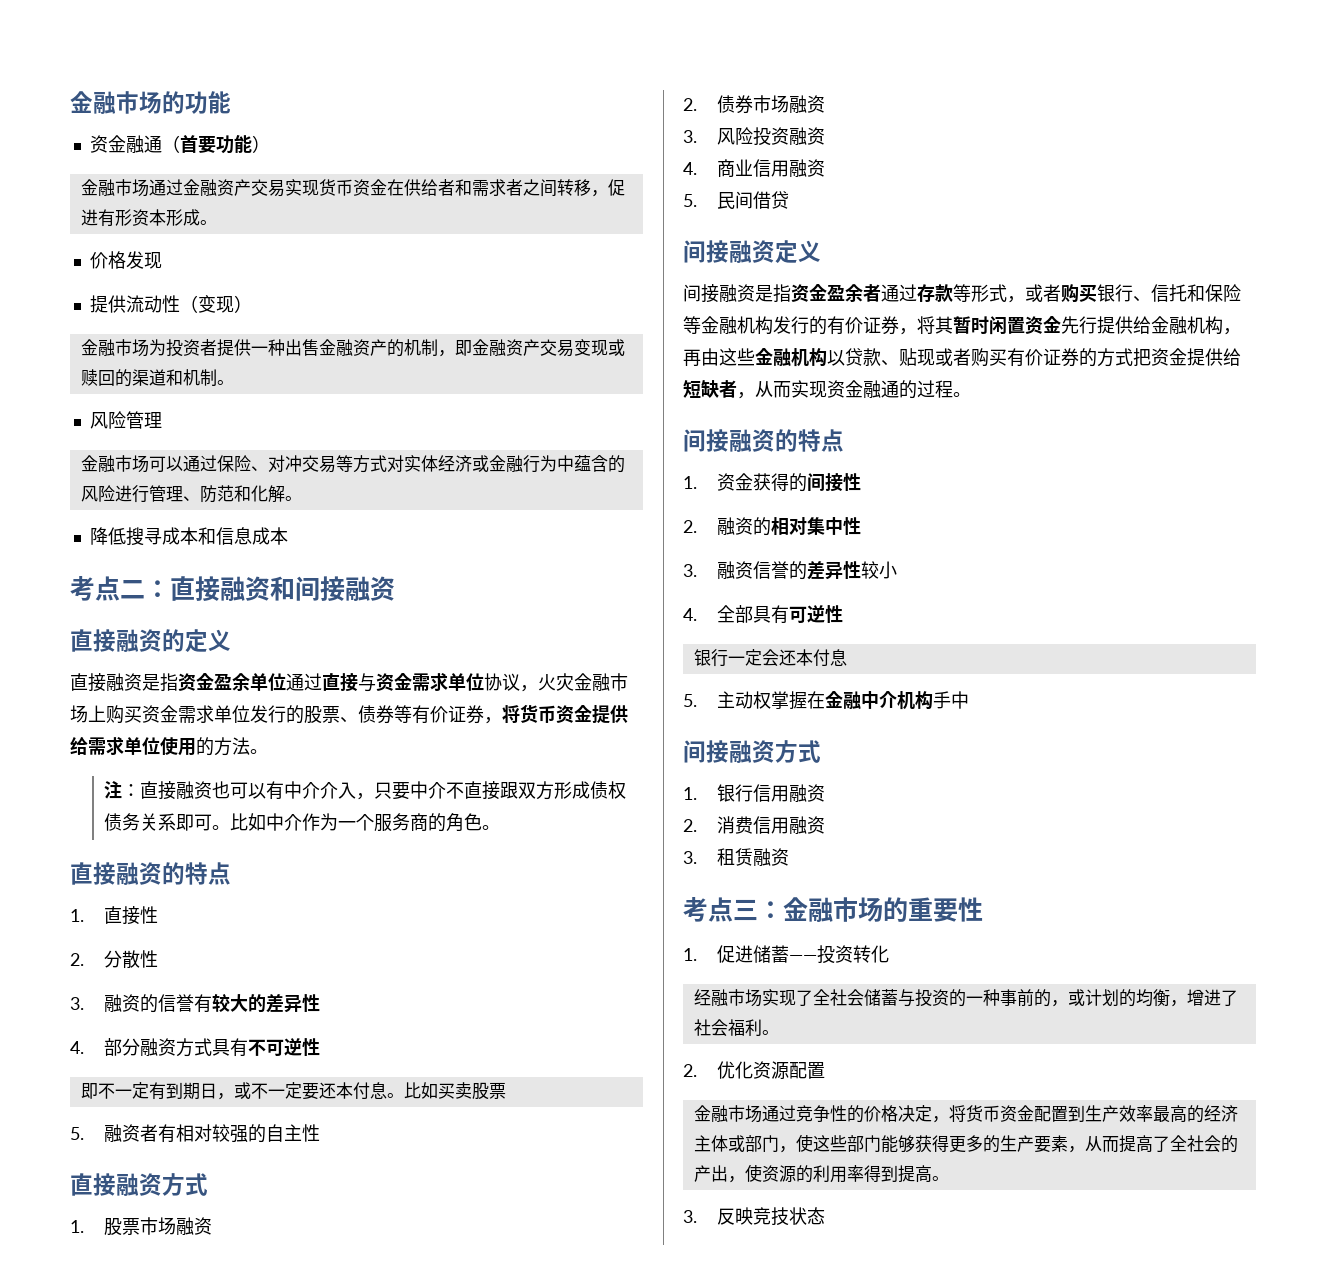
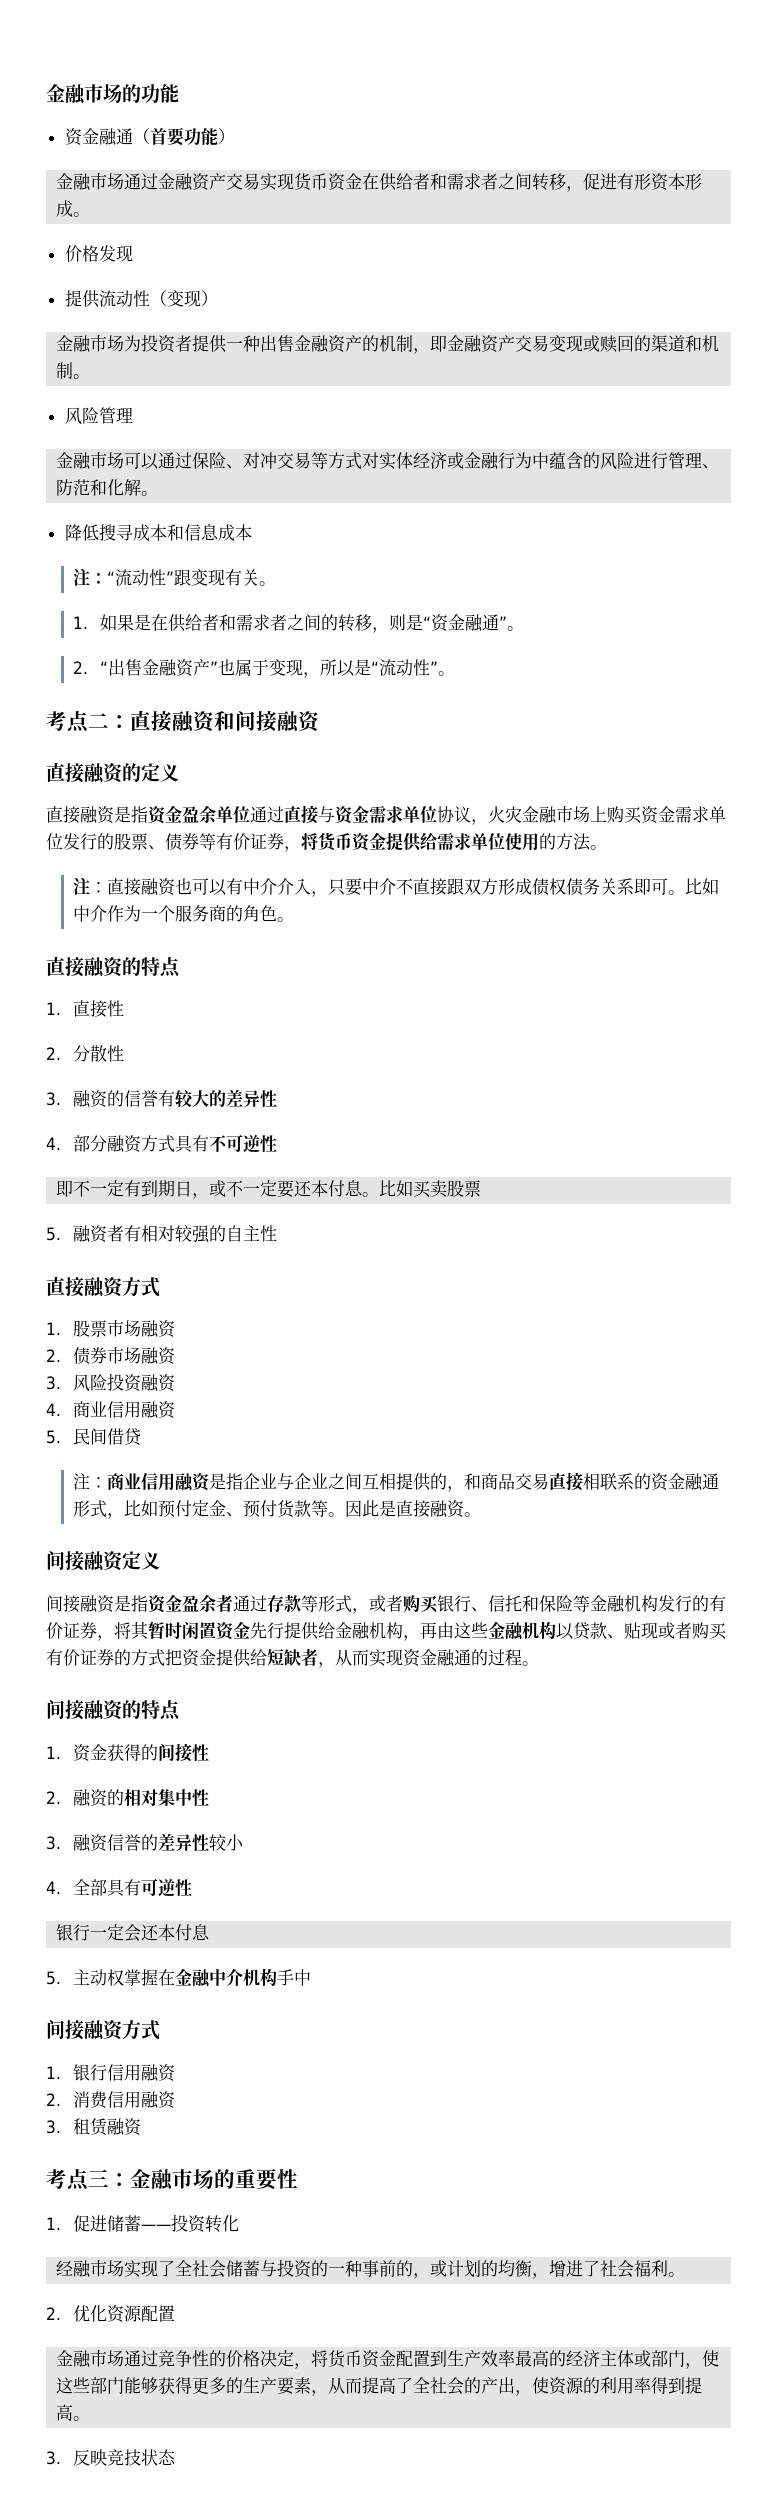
(288, 536) none -> [73,568,277,586] [73,614,525,633] [73,659,456,678] // 注：“流动性”跟变现有关。 // 1.如果是在供给者和需求者之间的转移，则是“资金融通”。 // 2. “出售金融资产”也属于变现，所以是“流动性”。
(790, 200) none -> [73,1472,720,1492] [73,1500,482,1519] // 注：商业信用融资是指企业与企业之间互相提供的，和商品交易直接相联系的资金融通形式，比如预付定金、预付货款等。因此是直接融资。

